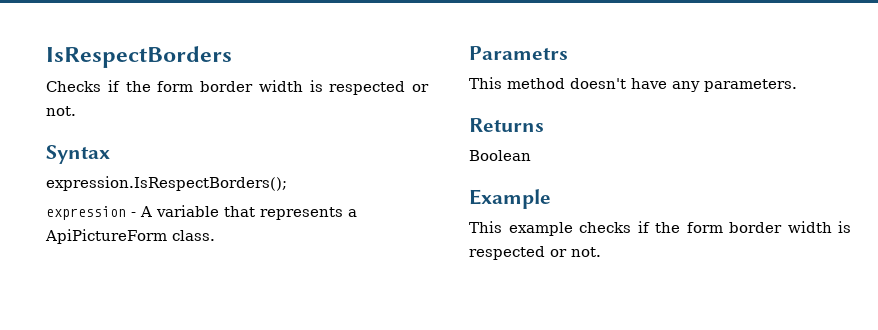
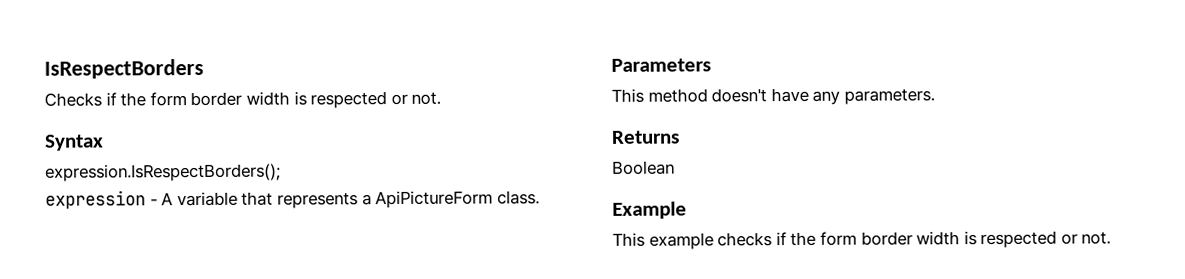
[469,46,568,60] Parametrs -> [611,58,711,72] Parameters

